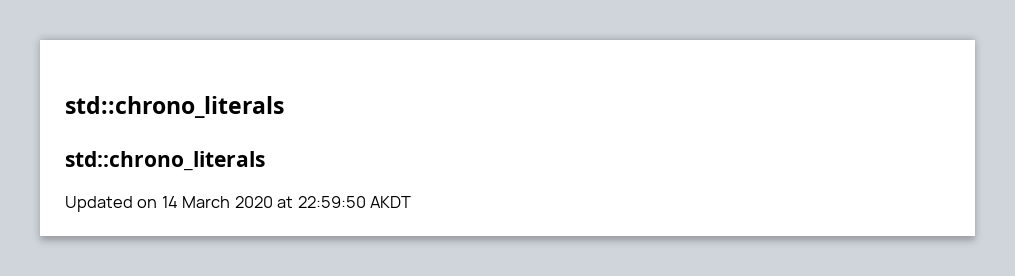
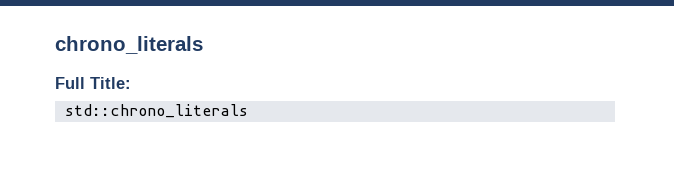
[65,96,284,118] [65,151,265,171] [65,196,412,212] std::chrono_literals // std::chrono_literals // Updated on 14 March 2020 at 22:59:50 AKDT -> [55,36,203,54] [55,77,131,89] [64,104,248,118] chrono_literals // Full Title: // std::chrono_literals

